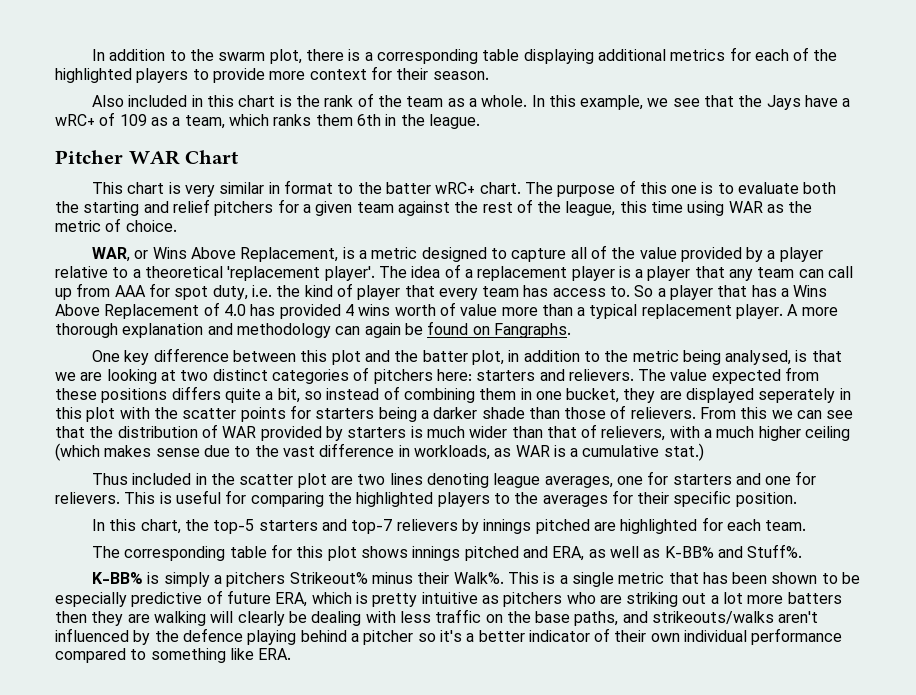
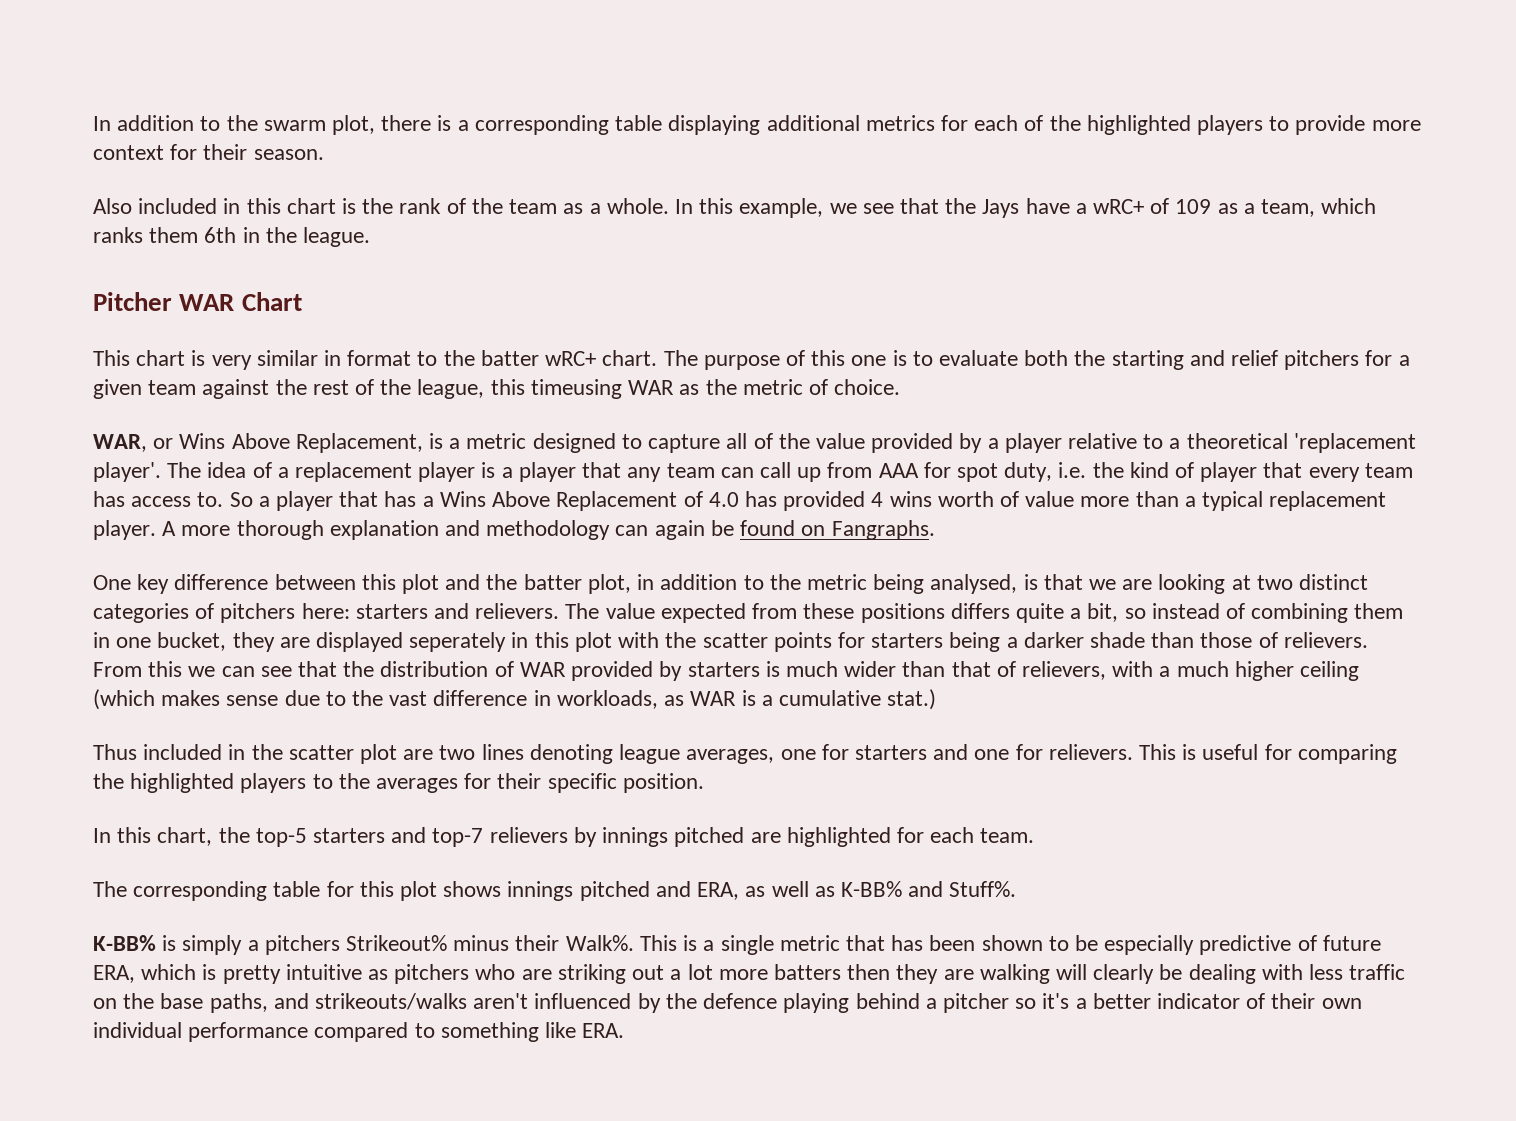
[651,201,725,216] time using -> [530,379,622,399] timeusing

